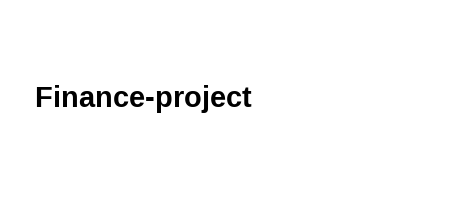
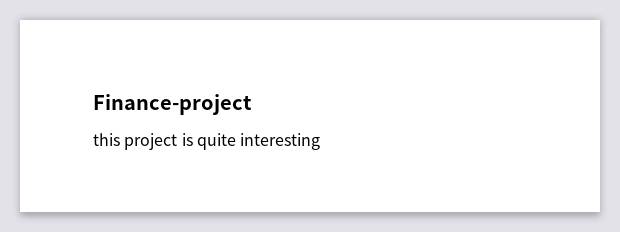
(252, 99) none -> [93,133,321,150] // this project is quite interesting

